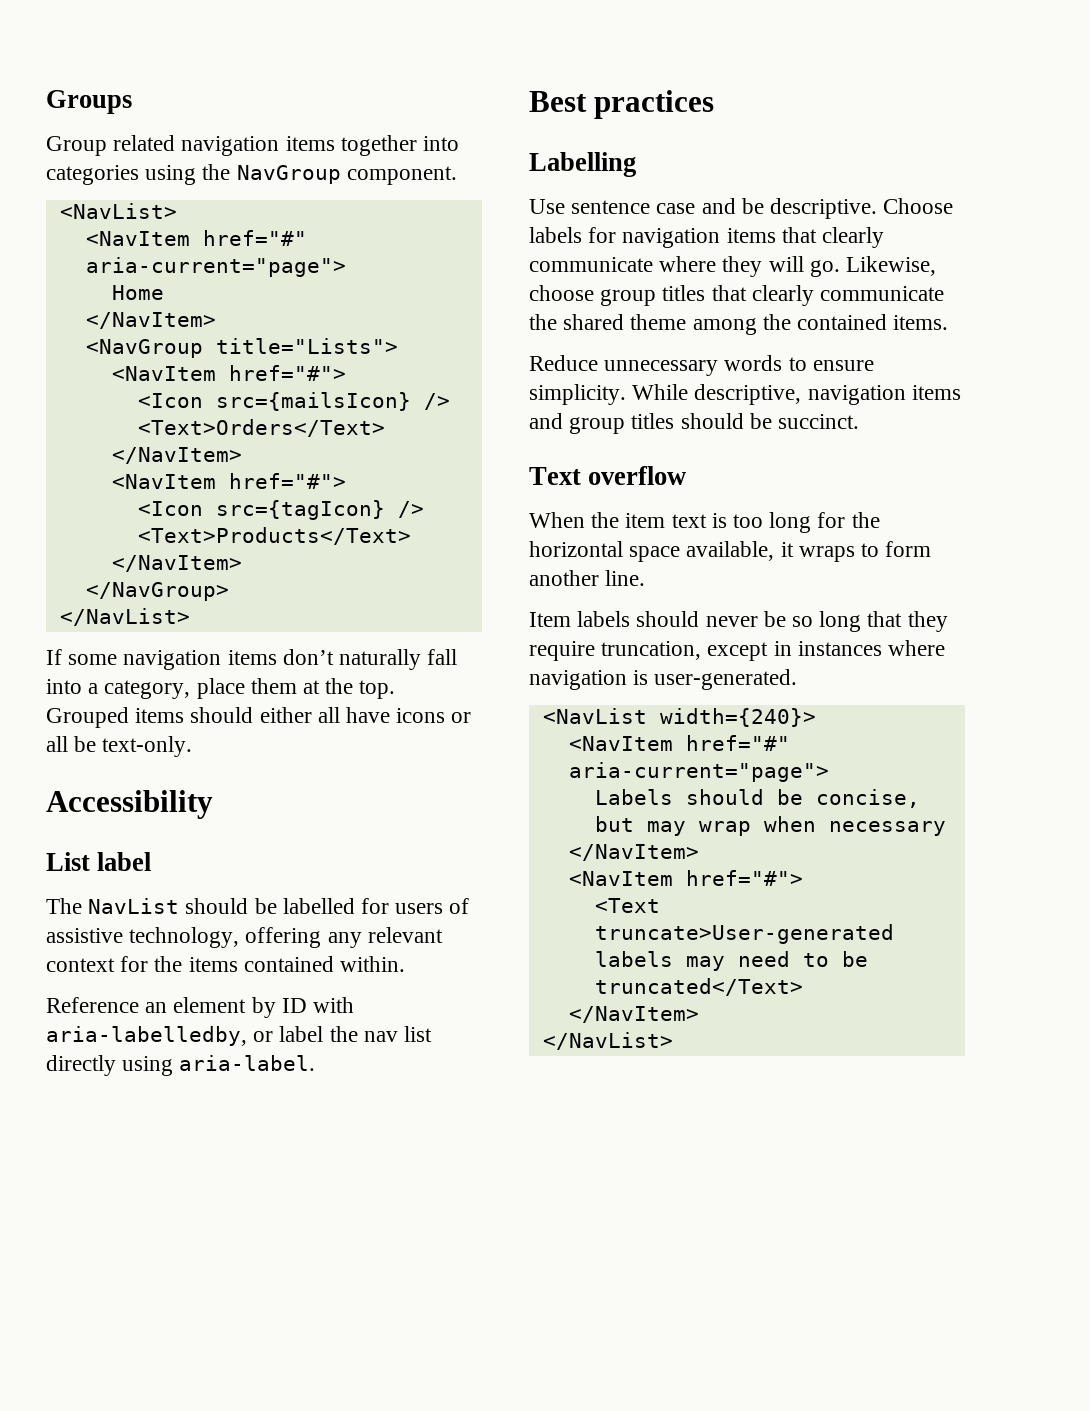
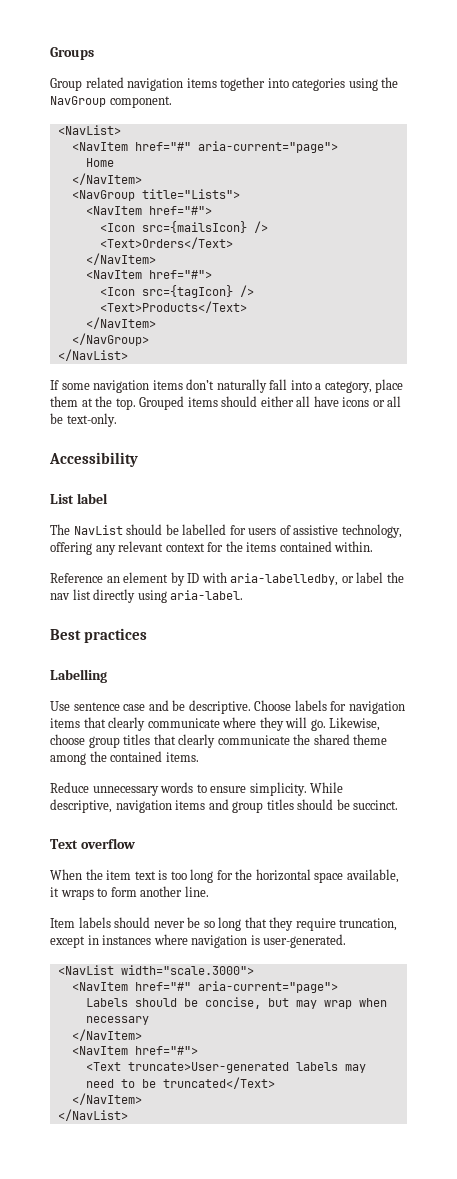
[659,708,816,727] width={240}> -> [120,965,254,975] width="scale.3000">

